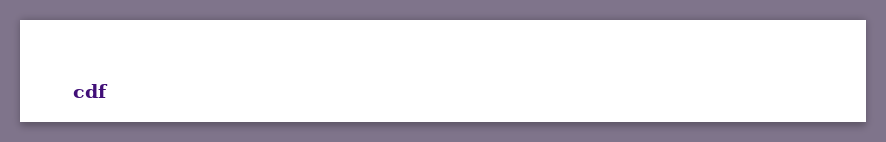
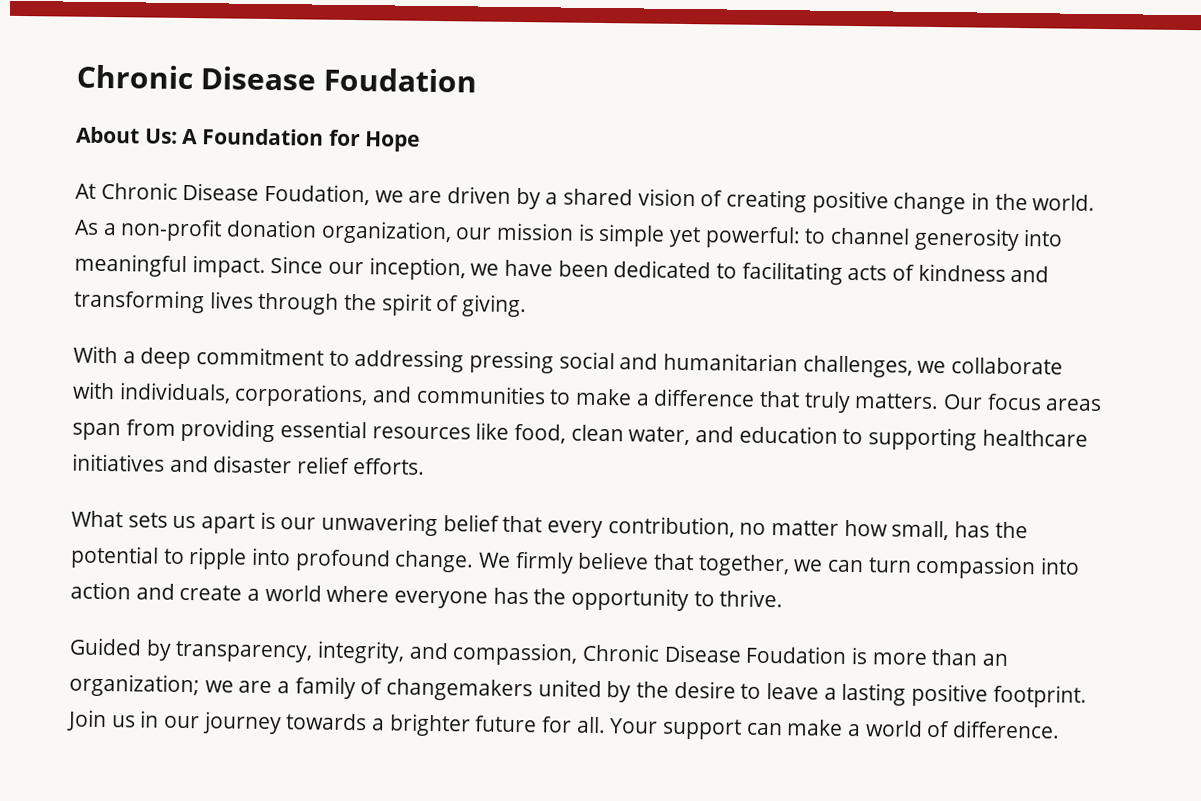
[73,84,108,98] cdf -> [76,64,477,93] [76,126,421,152] [75,181,1096,215] [74,218,1064,252] [74,253,1050,285] [74,289,528,318] [73,345,1064,378] [72,381,1103,414] [72,418,1088,451] [72,453,425,475] [71,510,1028,541] [70,545,1081,580] [70,581,784,612] [69,637,1009,666] [69,673,1087,708] [66,709,1061,740] Chronic Disease Foudation // About Us: A Foundation for Hope // At Chronic Disease Foudation, we are driven by a shared vision of creating positive change in the world. As a non-profit donation organization, our mission is simple yet powerful: to channel generosity into meaningful impact. Since our inception, we have been dedicated to facilitating acts of kindness and transforming lives through the spirit of giving. // With a deep commitment to addressing pressing social and humanitarian challenges, we collaborate with individuals, corporations, and communities to make a difference that truly matters. Our focus areas span from providing essential resources like food, clean water, and education to supporting healthcare initiatives and disaster relief efforts. // What sets us apart is our unwavering belief that every contribution, no matter how small, has the potential to ripple into profound change. We firmly believe that together, we can turn compassion into action and create a world where everyone has the opportunity to thrive. // Guided by transparency, integrity, and compassion, Chronic Disease Foudation is more than an organization; we are a family of changemakers united by the desire to leave a lasting positive footprint. Join us in our journey towards a brighter future for all. Your support can make a world of difference.

